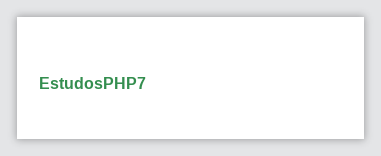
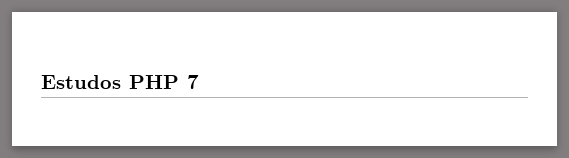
[39,77,146,89] EstudosPHP7 -> [41,75,199,89] Estudos PHP 7

